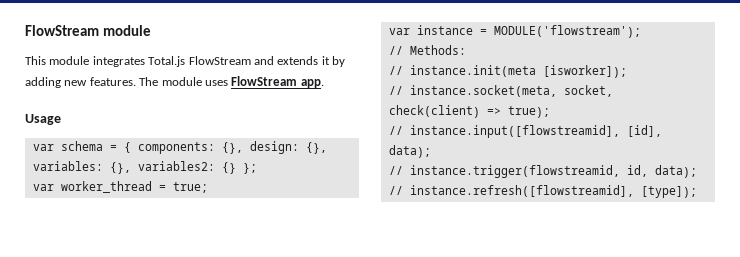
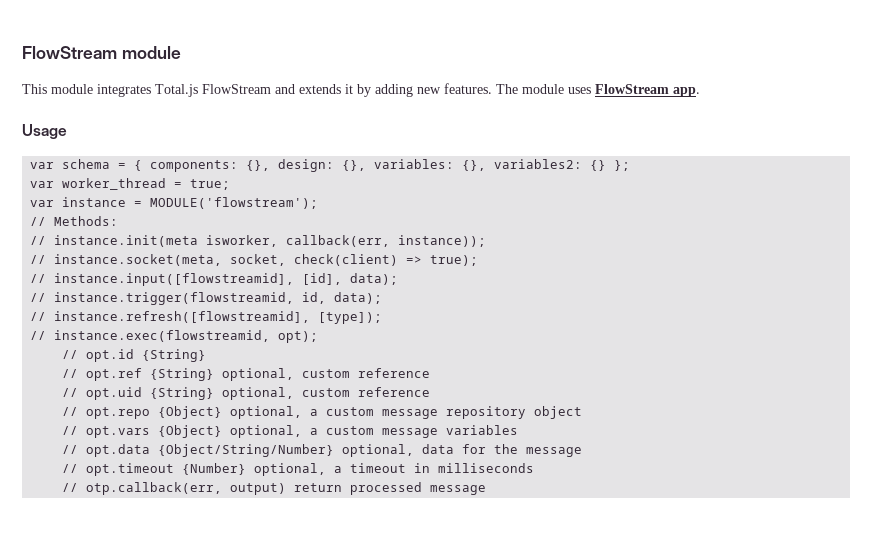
[542,65,627,78] [isworker]); -> [206,235,487,247] isworker, callback(err, instance));
(697, 192) none -> [30,330,319,343] [62,349,207,362] [62,368,431,381] [62,387,431,400] [62,406,583,419] [62,425,519,438] [62,444,583,457] [62,463,535,476] [62,482,487,495] // // instance.exec(flowstreamid, opt); // // opt.id {String} // // opt.ref {String} optional, custom reference // // opt.uid {String} optional, custom reference // // opt.repo {Object} optional, a custom message repository object // // opt.vars {Object} optional, a custom message variables // // opt.data {Object/String/Number} optional, data for the message // // opt.timeout {Number} optional, a timeout in milliseconds // // otp.callback(err, output) return processed message

